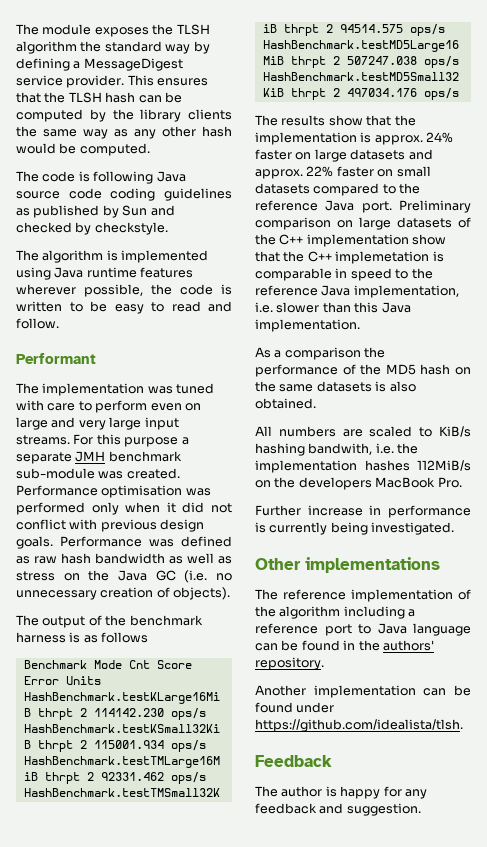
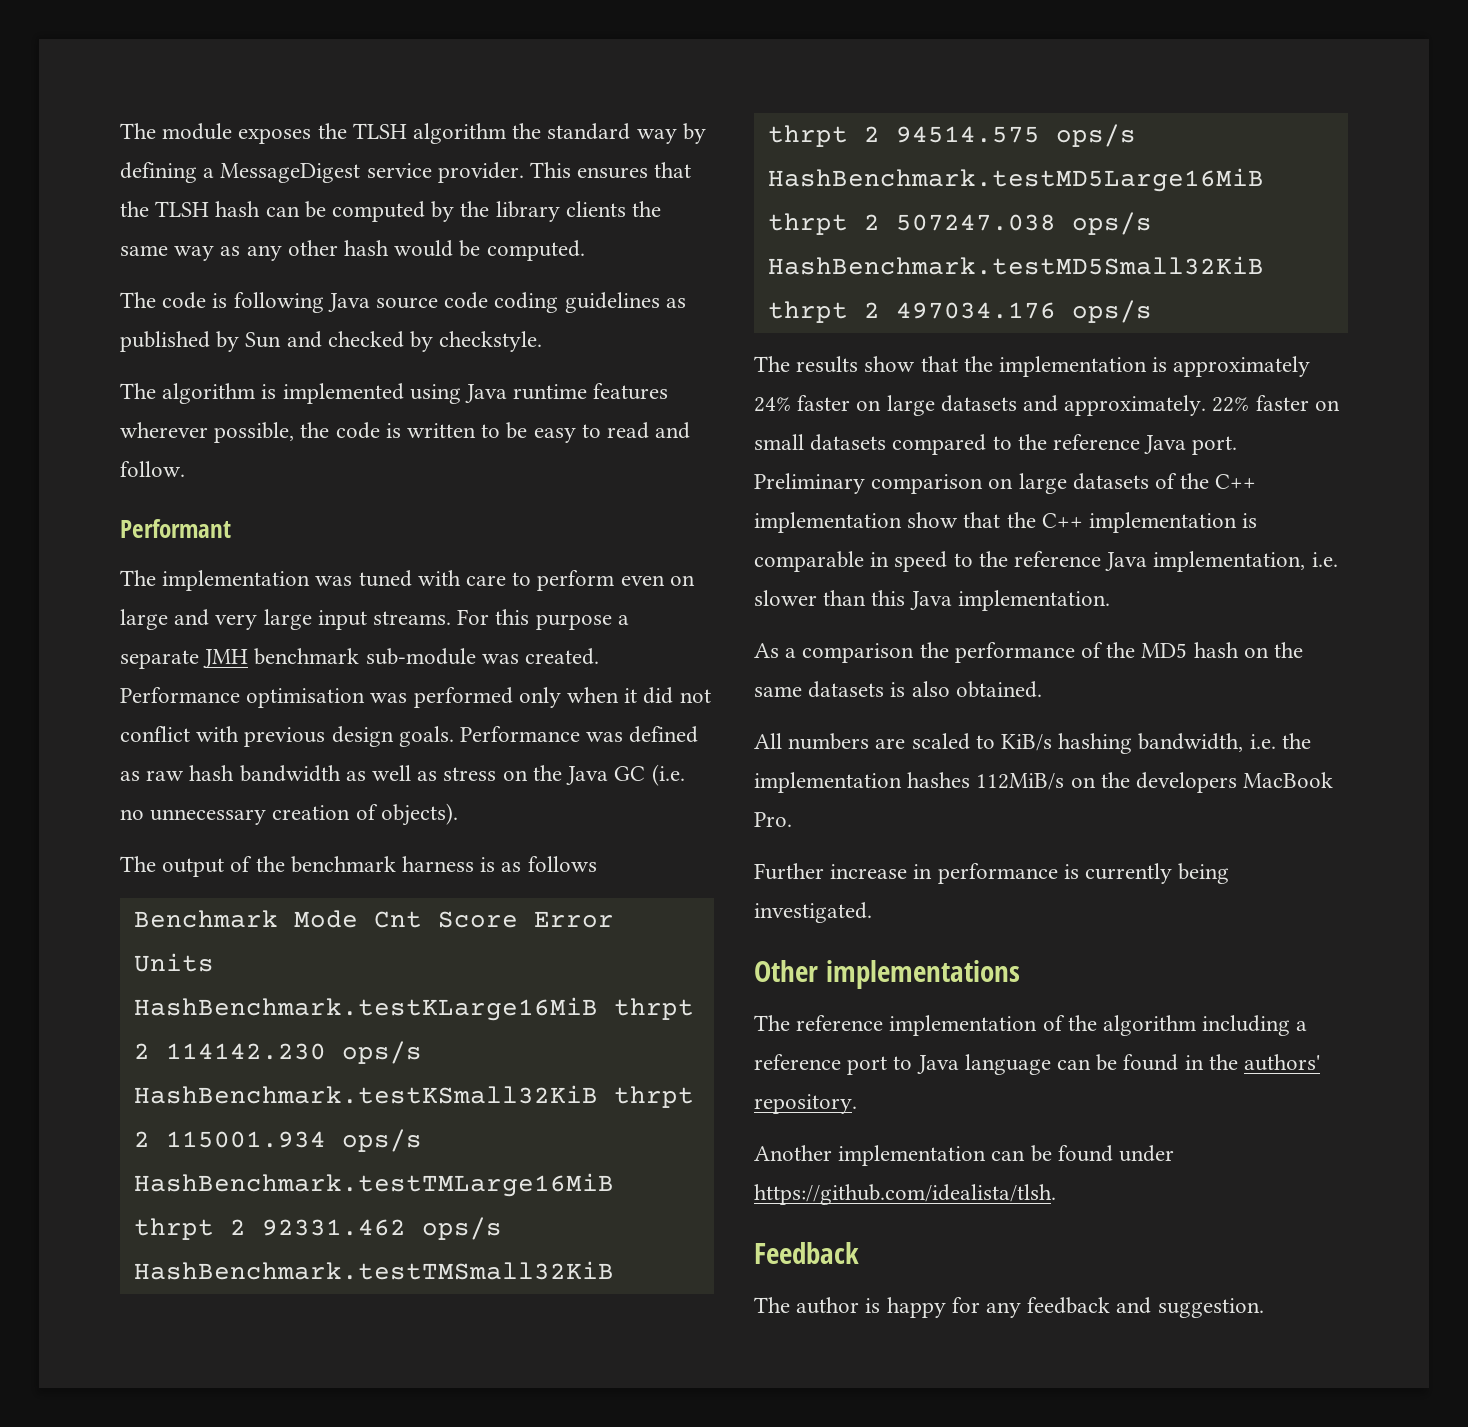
[374,135,423,145] approx. -> [1173,356,1311,377] approximately
[255,169,303,179] approx. -> [1064,395,1207,416] approximately.
[335,251,430,264] implemetation -> [1089,512,1238,533] implementation
[308,443,373,455] bandwith, -> [1138,733,1244,752] bandwidth,

